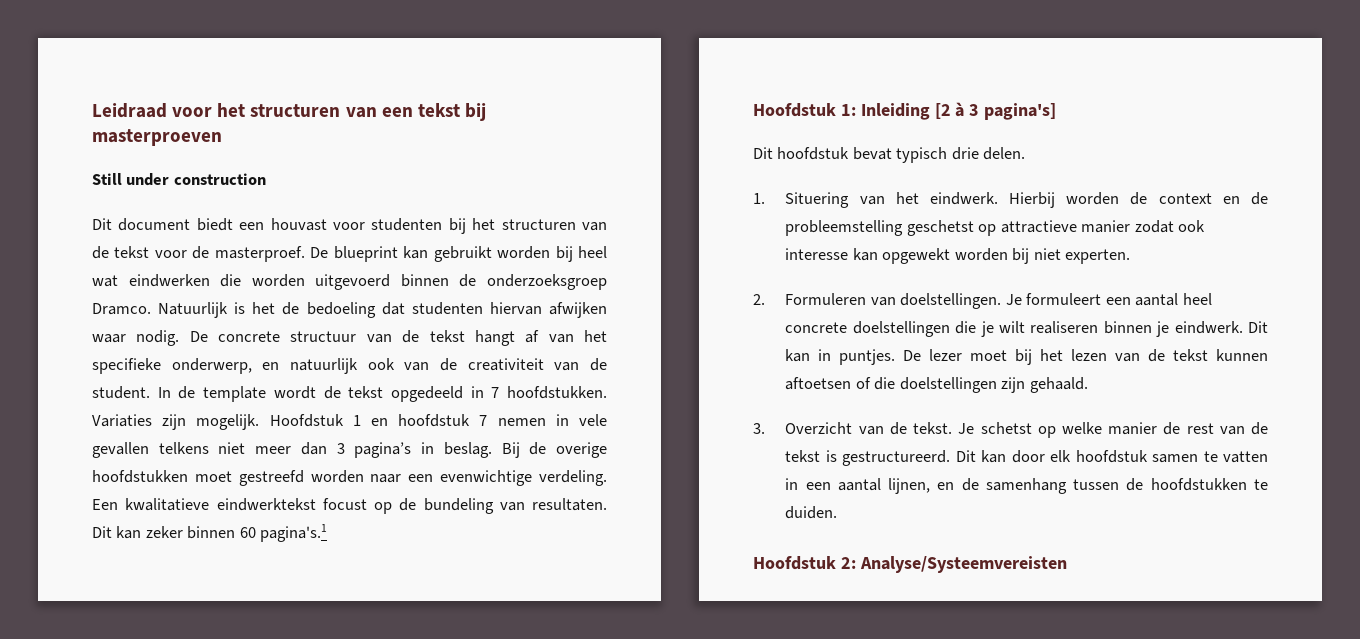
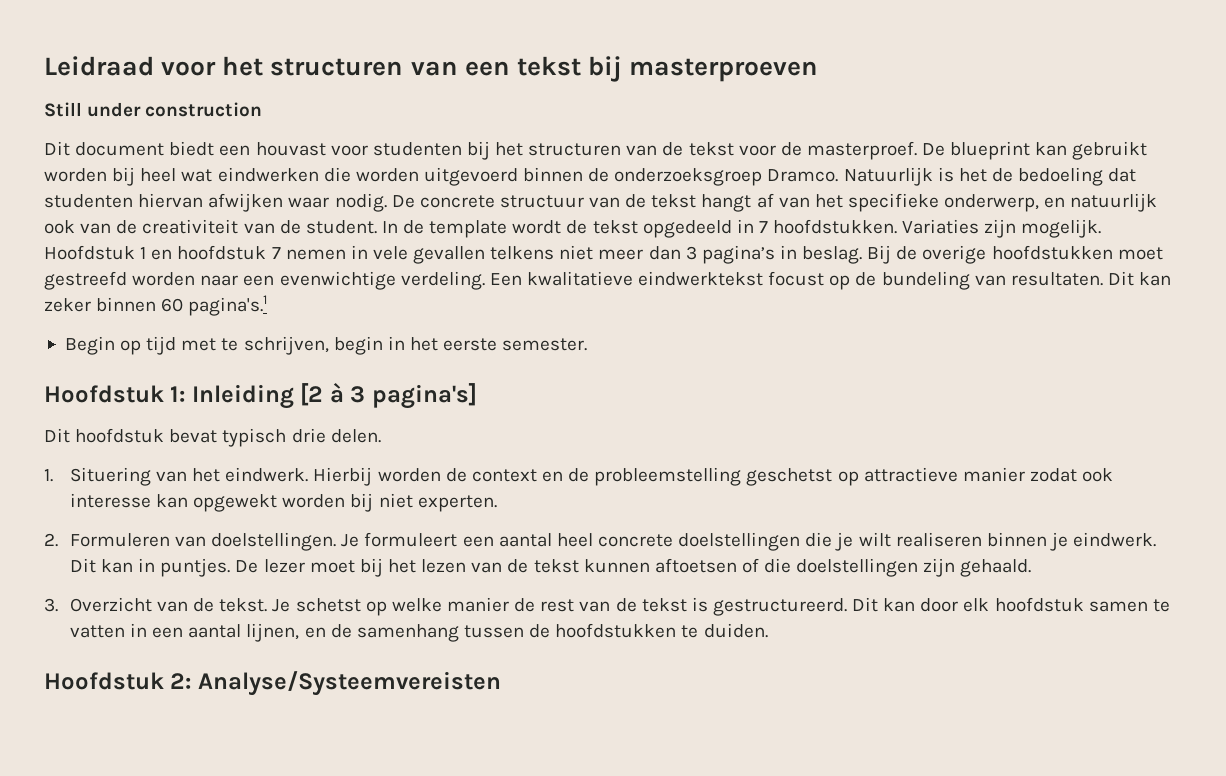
(328, 533) none -> [64,336,588,355] // Begin op tijd met te schrijven, begin in het eerste semester.

